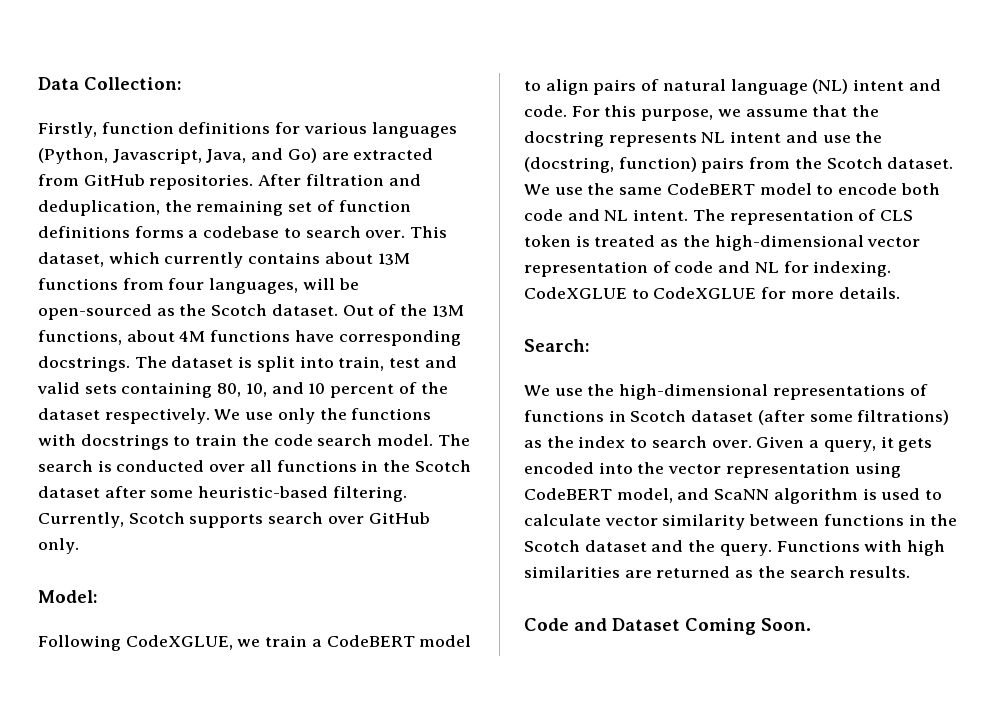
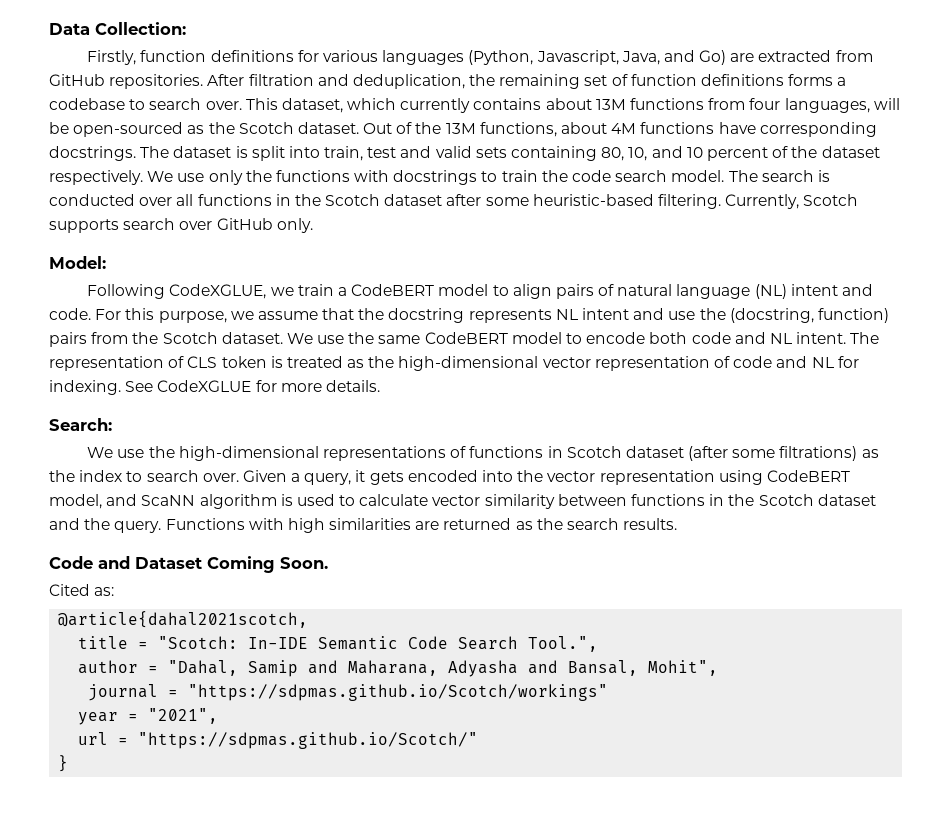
[524,287,649,299] CodeXGLUE to -> [125,381,154,392] See
(811, 624) none -> [49,584,115,596] [58,611,309,628] [78,636,599,652] [78,660,719,677] [88,684,609,701] [78,708,219,725] [78,732,479,749] [58,755,69,772] // Cited as: // @article{dahal2021scotch, // title = "Scotch: In-IDE Semantic Code Search Tool.", // author = "Dahal, Samip and Maharana, Adyasha and Bansal, Mohit", // journal = "https://sdpmas.github.io/Scotch/workings" // year = "2021", // url = "https://sdpmas.github.io/Scotch/" // }

